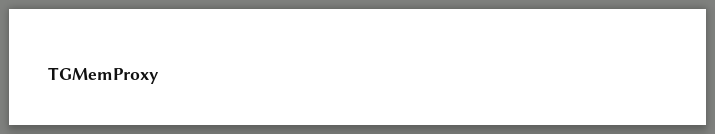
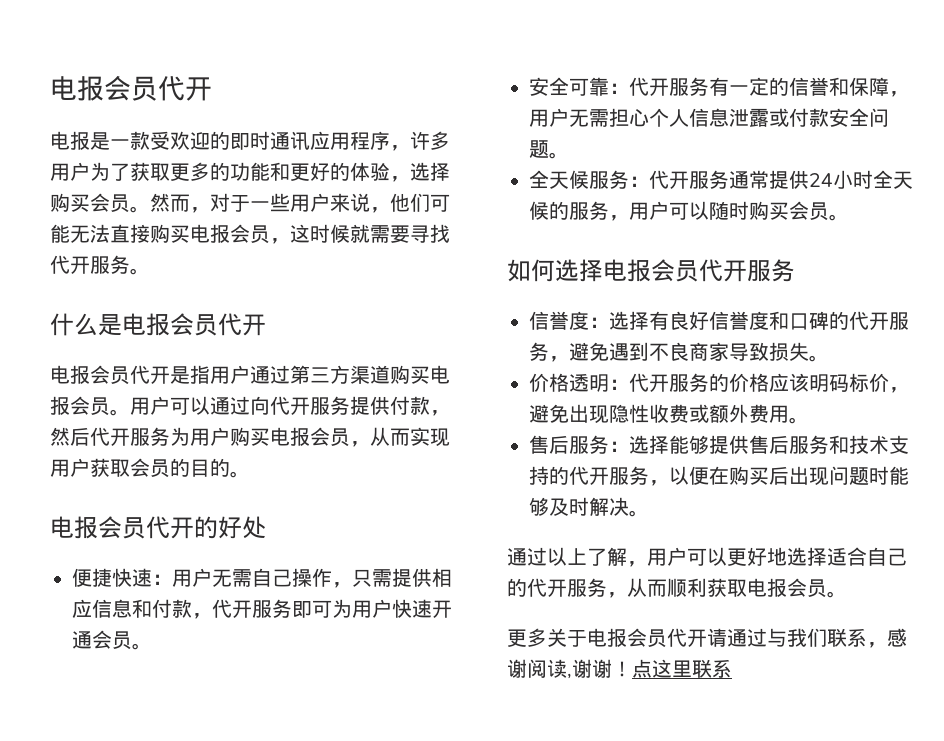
[48,67,159,84] TGMemProxy -> [50,75,212,101] [50,131,450,151] [50,162,450,182] [50,193,450,213] [50,224,450,244] [50,255,150,275] [50,313,266,336] [50,365,450,385] [50,396,450,416] [50,427,450,447] [50,458,250,478] [50,516,266,539] [72,568,452,588] [72,599,452,619] [72,630,152,650] [529,77,909,97] [529,108,889,127] [529,140,569,159] [529,170,913,189] [529,201,849,221] [507,259,795,282] [529,311,909,330] [529,342,829,362] [529,373,909,393] [529,404,809,424] [529,435,909,454] [529,466,909,486] [529,497,649,517] [507,547,907,567] [507,578,847,598] [507,628,907,648] [507,659,732,679] 电报会员代开 // 电报是一款受欢迎的即时通讯应用程序，许多用户为了获取更多的功能和更好的体验，选择购买会员。然而，对于一些用户来说，他们可能无法直接购买电报会员，这时候就需要寻找代开服务。 // 什么是电报会员代开 // 电报会员代开是指用户通过第三方渠道购买电报会员。用户可以通过向代开服务提供付款，然后代开服务为用户购买电报会员，从而实现用户获取会员的目的。 // 电报会员代开的好处 // 便捷快速：用户无需自己操作，只需提供相应信息和付款，代开服务即可为用户快速开通会员。 // 安全可靠：代开服务有一定的信誉和保障，用户无需担心个人信息泄露或付款安全问题。 // 全天候服务：代开服务通常提供24小时全天候的服务，用户可以随时购买会员。 // 如何选择电报会员代开服务 // 信誉度：选择有良好信誉度和口碑的代开服务，避免遇到不良商家导致损失。 // 价格透明：代开服务的价格应该明码标价，避免出现隐性收费或额外费用。 // 售后服务：选择能够提供售后服务和技术支持的代开服务，以便在购买后出现问题时能够及时解决。 // 通过以上了解，用户可以更好地选择适合自己的代开服务，从而顺利获取电报会员。 // 更多关于电报会员代开请通过与我们联系，感谢阅读,谢谢！点这里联系

